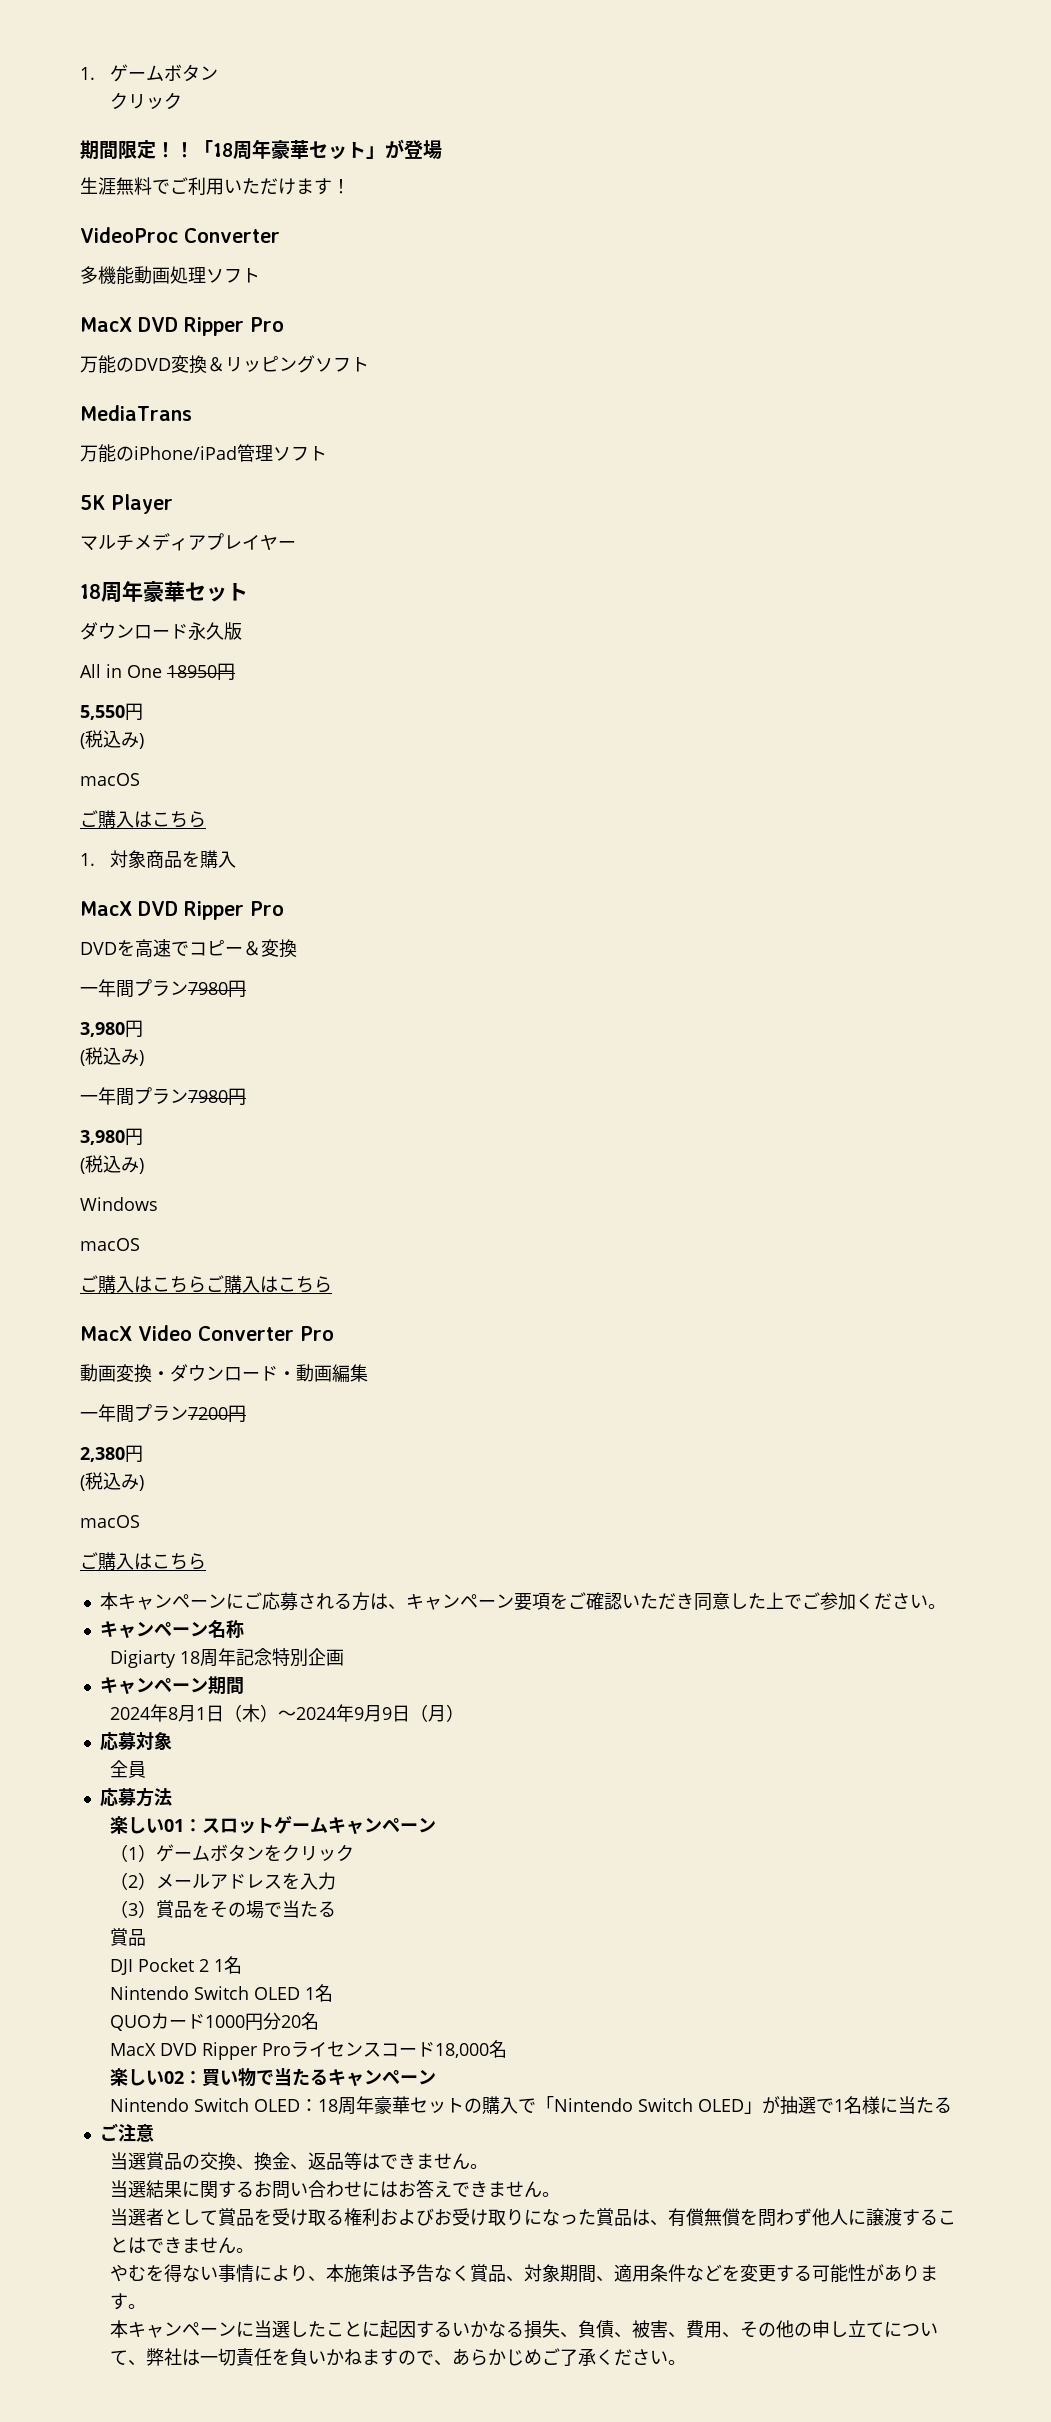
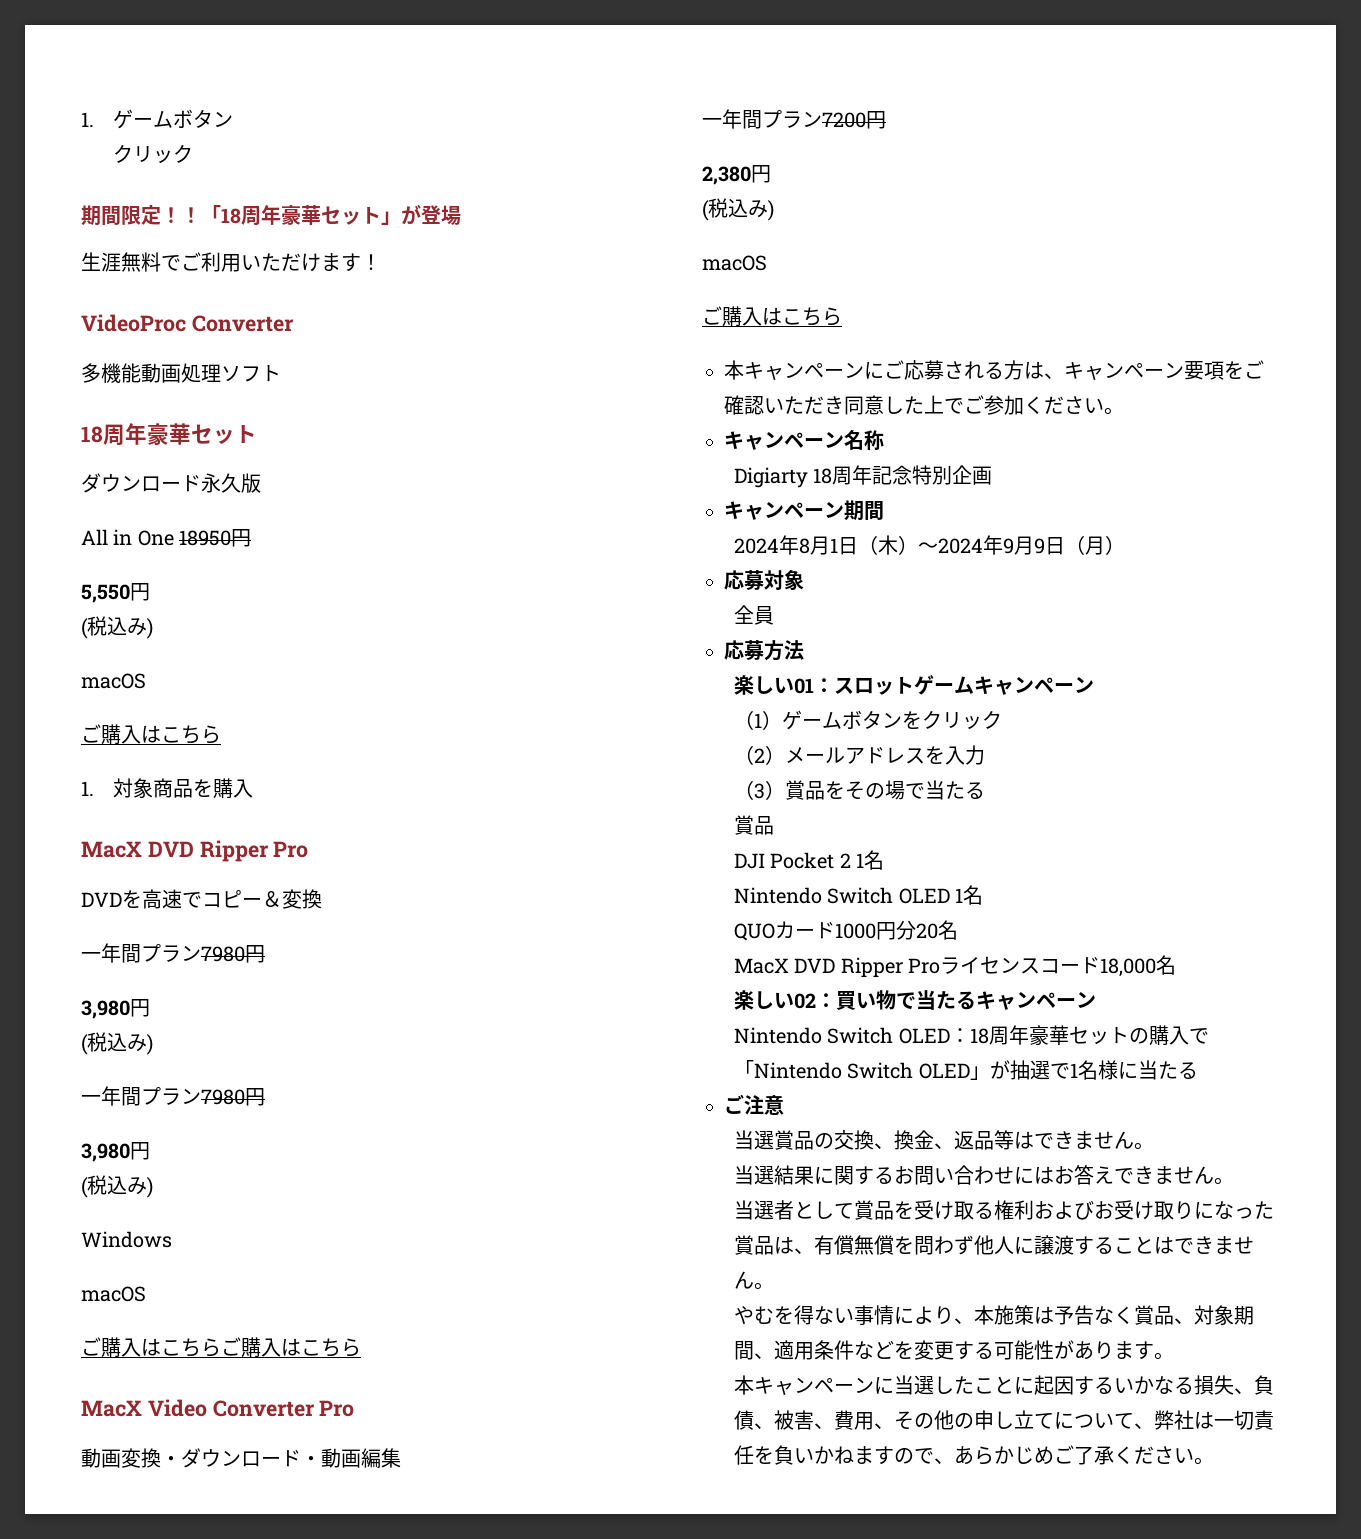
[80,317,284,336] [80,355,369,374] [80,405,192,421] [80,444,327,463] [80,494,173,514] [80,533,296,551] // MacX DVD Ripper Pro // 万能のDVD変換＆リッピングソフト // MediaTrans // 万能のiPhone/iPad管理ソフト // 5K Player // マルチメディアプレイヤー -> (281, 373) none

